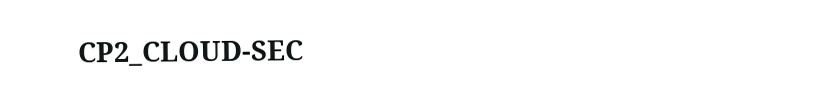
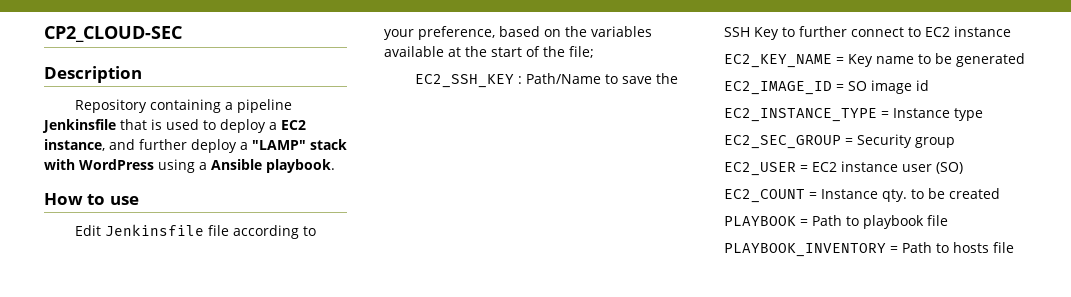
(304, 53) none -> [44,66,142,83] [74,99,292,113] [42,119,306,133] [44,139,347,153] [44,159,335,173] [44,193,139,205] [74,224,316,239] [384,26,652,40] [384,46,594,58] [414,73,678,88] [724,26,1011,40] [724,53,1025,68] [724,80,929,95] [724,108,983,122] [724,134,955,149] [724,161,963,176] [724,188,1000,203] [724,215,948,229] [724,242,1014,257] // Description // Repository containing a pipeline Jenkinsfile that is used to deploy a EC2 instance, and further deploy a "LAMP" stack with WordPress using a Ansible playbook. // How to use // Edit Jenkinsfile file according to your preference, based on the variables available at the start of the file; // EC2_SSH_KEY : Path/Name to save the SSH Key to further connect to EC2 instance // EC2_KEY_NAME = Key name to be generated // EC2_IMAGE_ID = SO image id // EC2_INSTANCE_TYPE = Instance type // EC2_SEC_GROUP = Security group // EC2_USER = EC2 instance user (SO) // EC2_COUNT = Instance qty. to be created // PLAYBOOK = Path to playbook file // PLAYBOOK_INVENTORY = Path to hosts file

